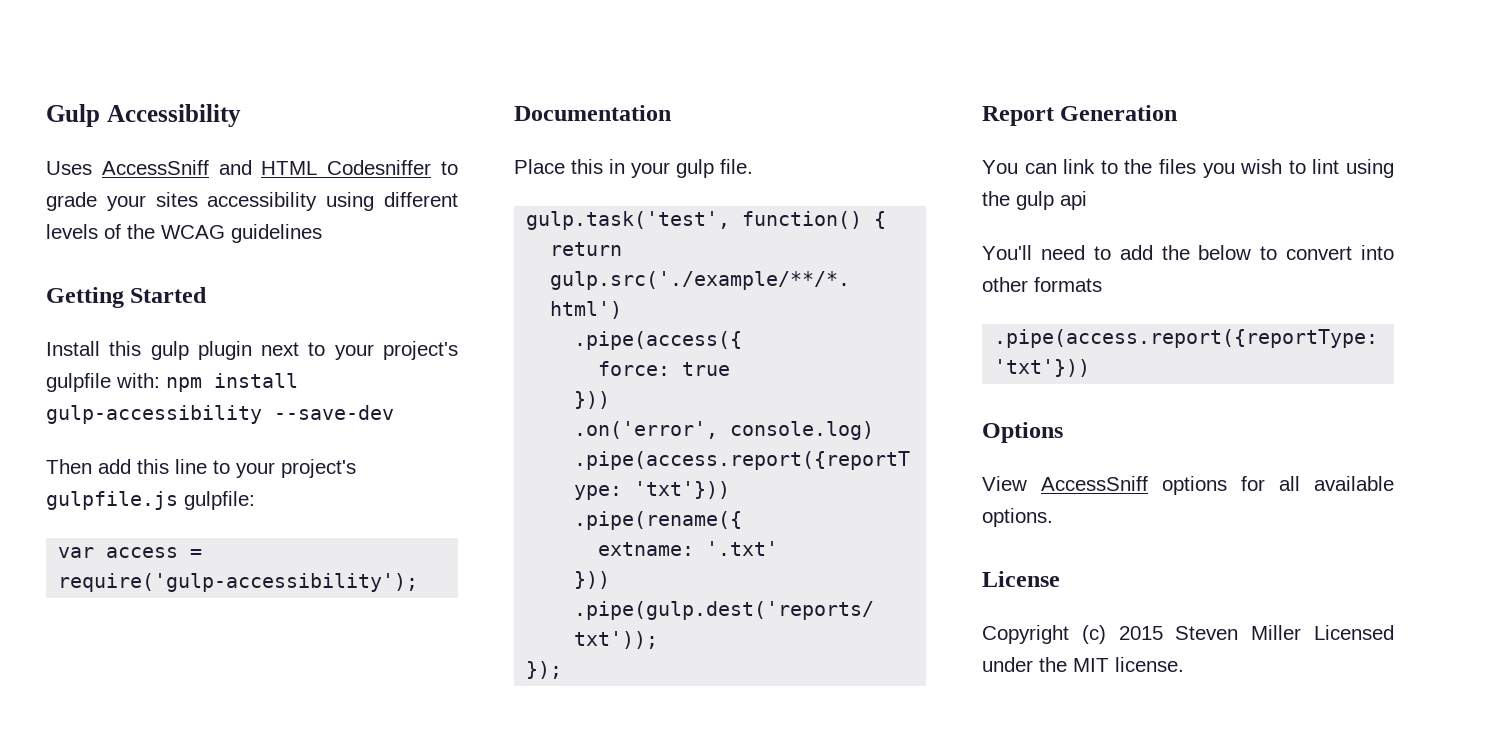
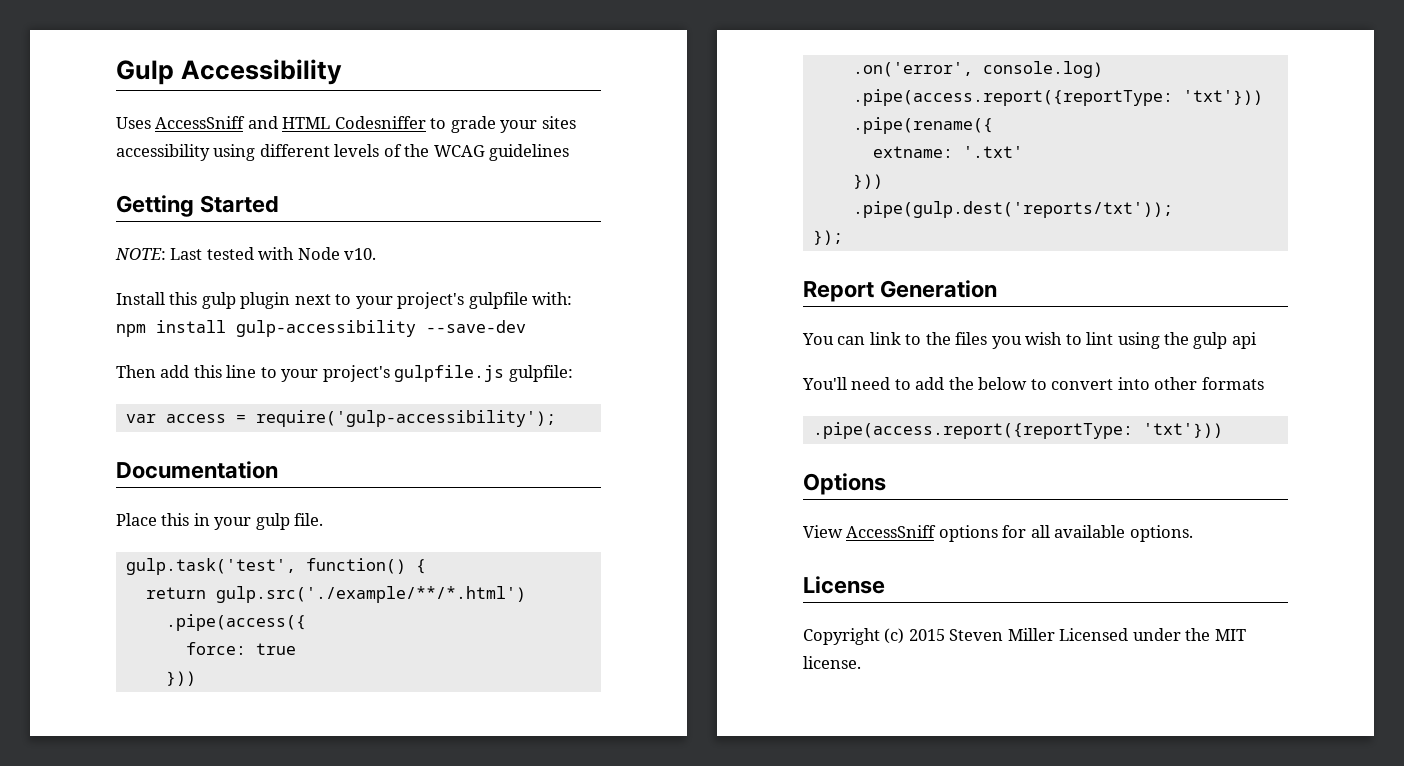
(208, 295) none -> [115,247,377,260] // NOTE: Last tested with Node v10.

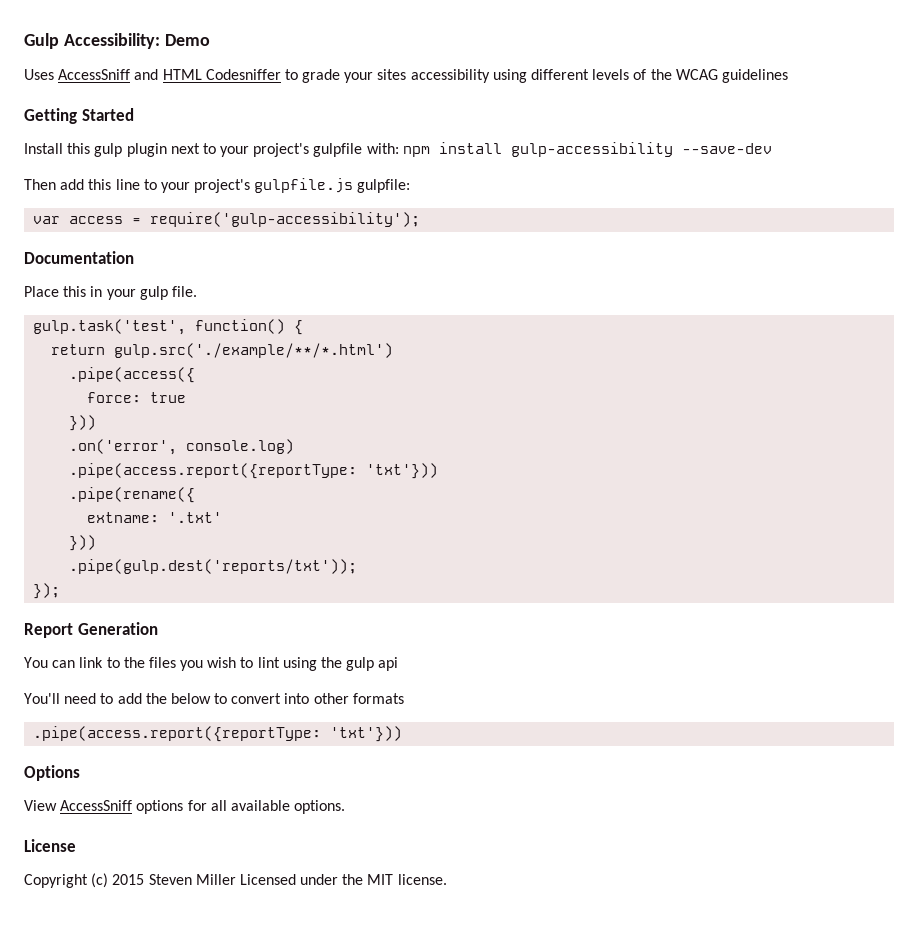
[181,59,343,85] Accessibility -> [63,33,210,49] Accessibility: Demo
[115,247,377,260] // NOTE: Last tested with Node v10. -> (134, 114) none

